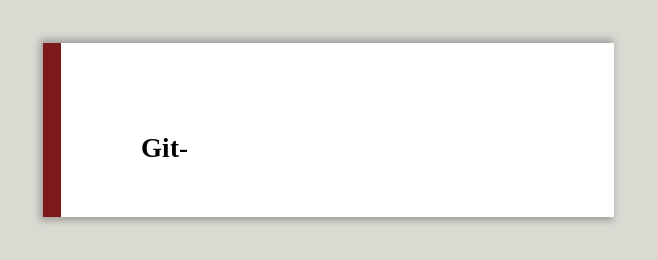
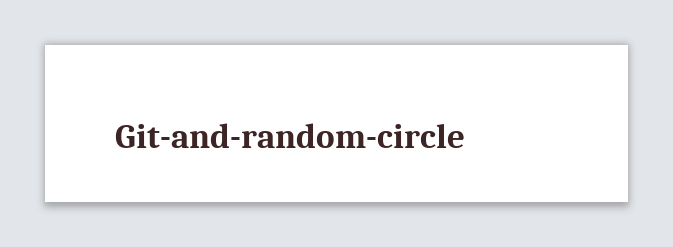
[141,138,188,157] Git- -> [115,123,465,148] Git-and-random-circle

